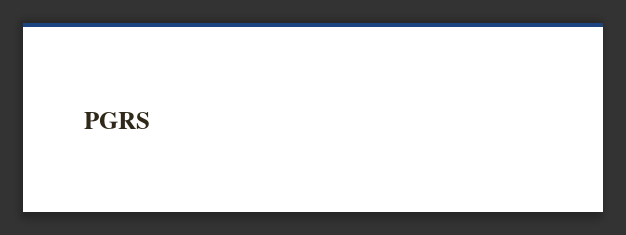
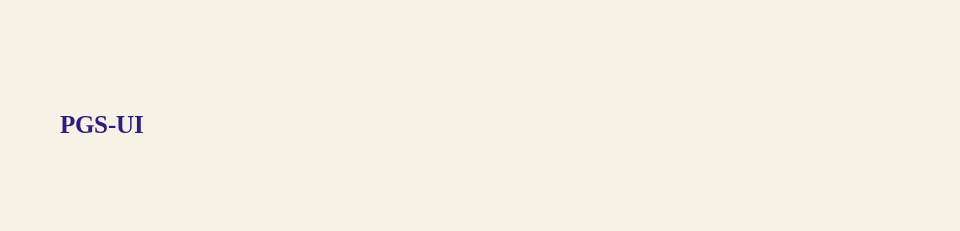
[84,112,150,129] PGRS -> [60,116,144,133] PGS-UI

